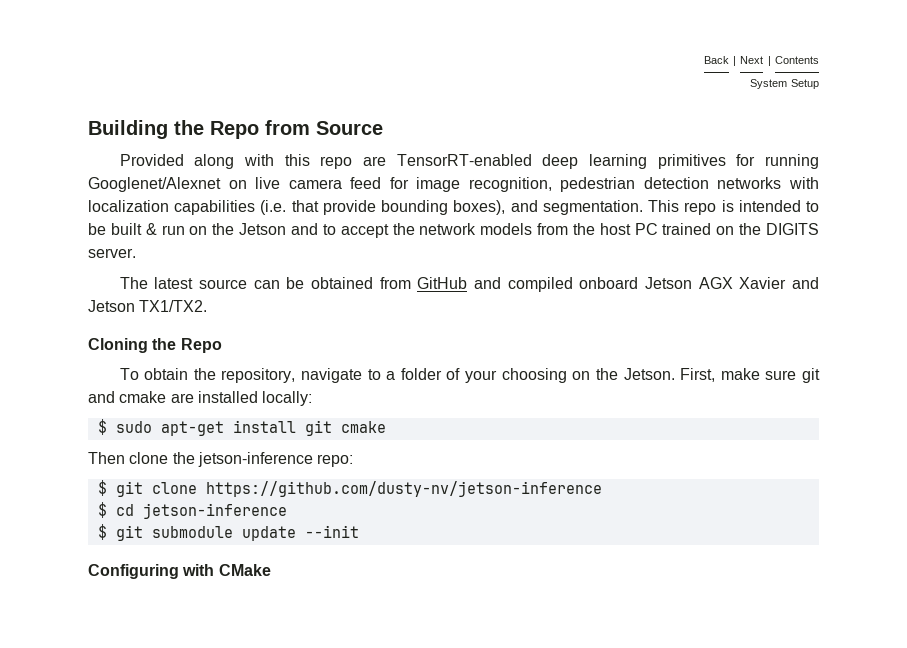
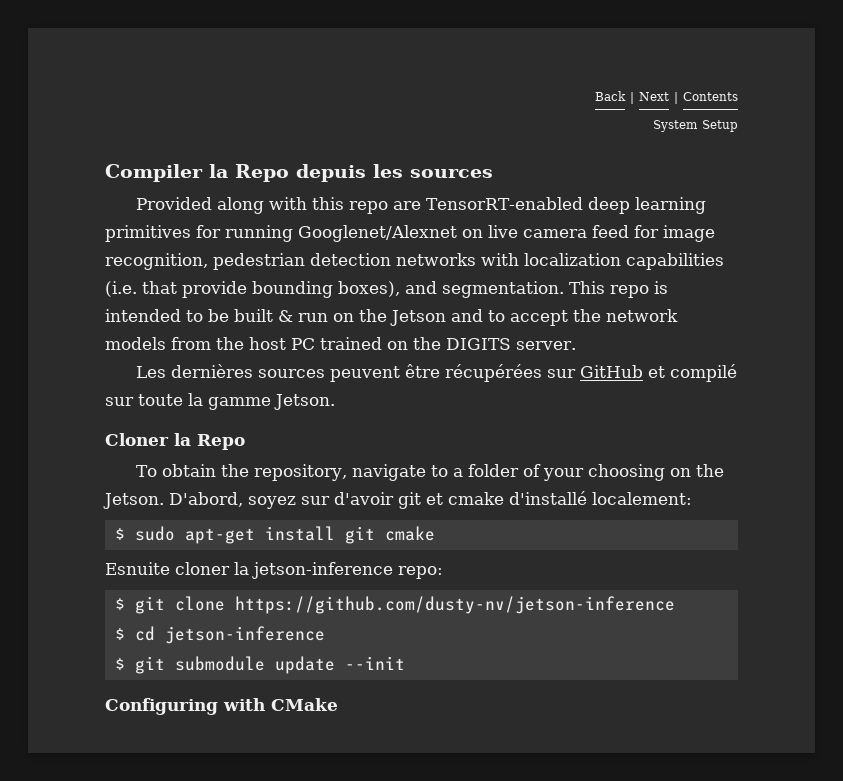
[88,120,383,139] Building the Repo from Source -> [105,164,493,182] Compiler la Repo depuis les sources
[119,277,819,292] [88,300,208,312] [88,338,177,353] The latest source can be obtained from GitHub and compiled onboard Jetson AGX Xavier and Jetson TX1/TX2. // Cloning the -> [135,364,737,382] [105,393,335,410] [105,433,191,446] Les dernières sources peuvent être récupérées sur GitHub et compilé sur toute la gamme Jetson. // Cloner la
[680,368,821,383] [88,391,313,406] First, make sure git and cmake are installed locally: -> [169,491,692,509] D'abord, soyez sur d'avoir git et cmake d'installé localement:
[88,452,195,464] Then clone the -> [105,562,249,575] Esnuite cloner la

